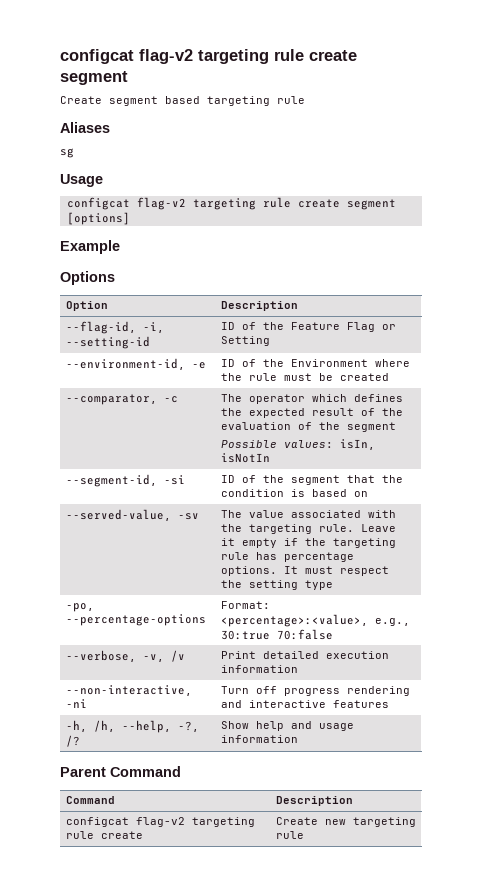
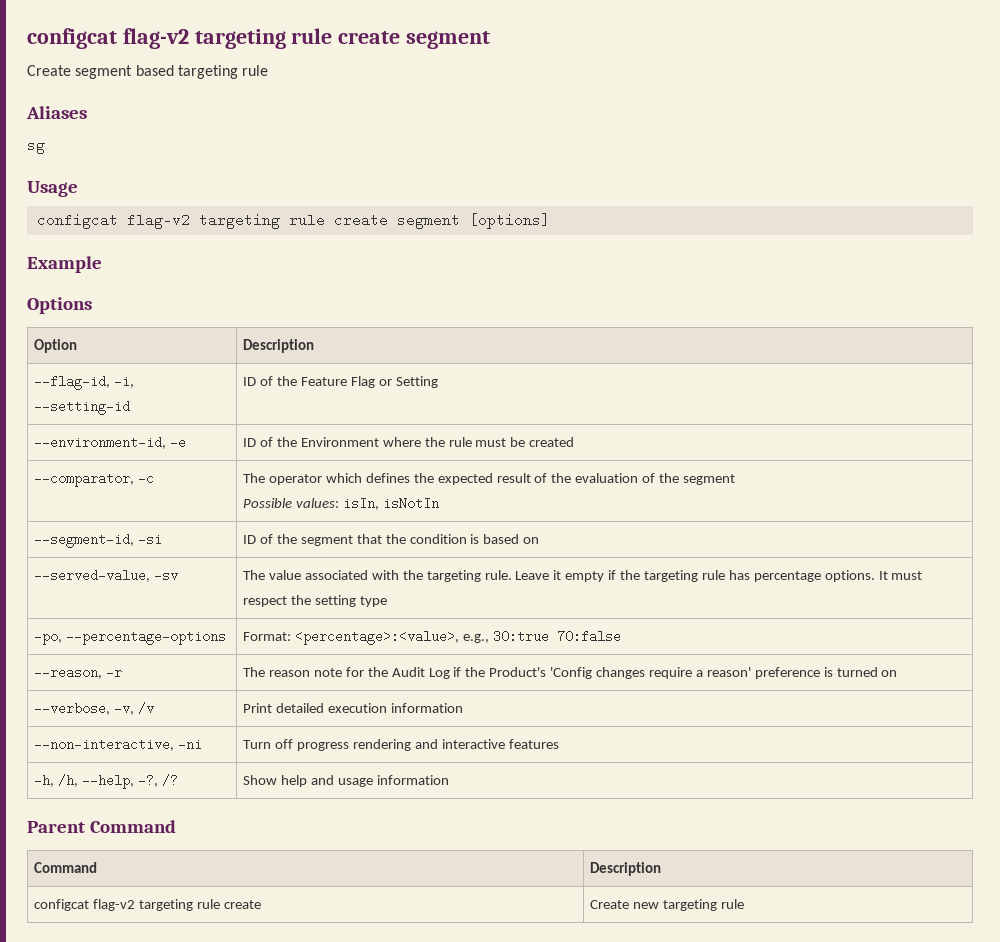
(333, 634) none -> [34,666,122,679] [243,667,898,679] // --reason, -r | The reason note for the Audit Log if the Product's 'Config changes require a reason' preference is turned on

